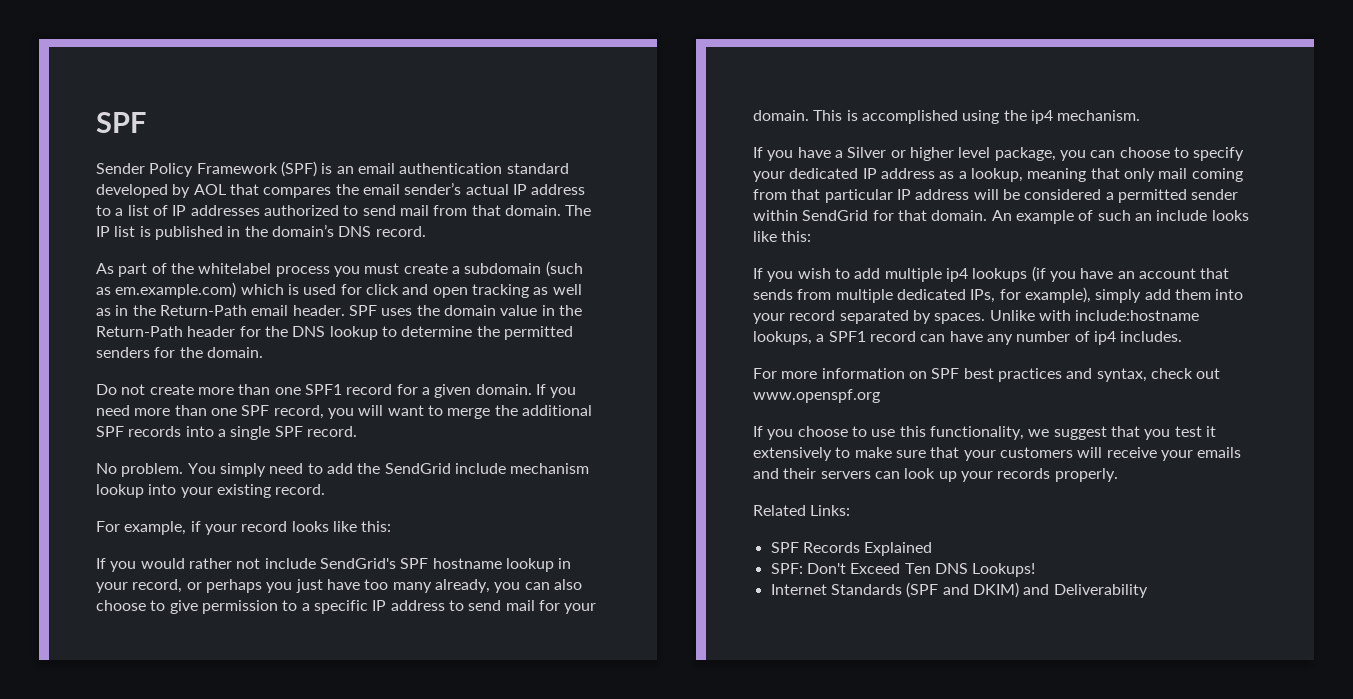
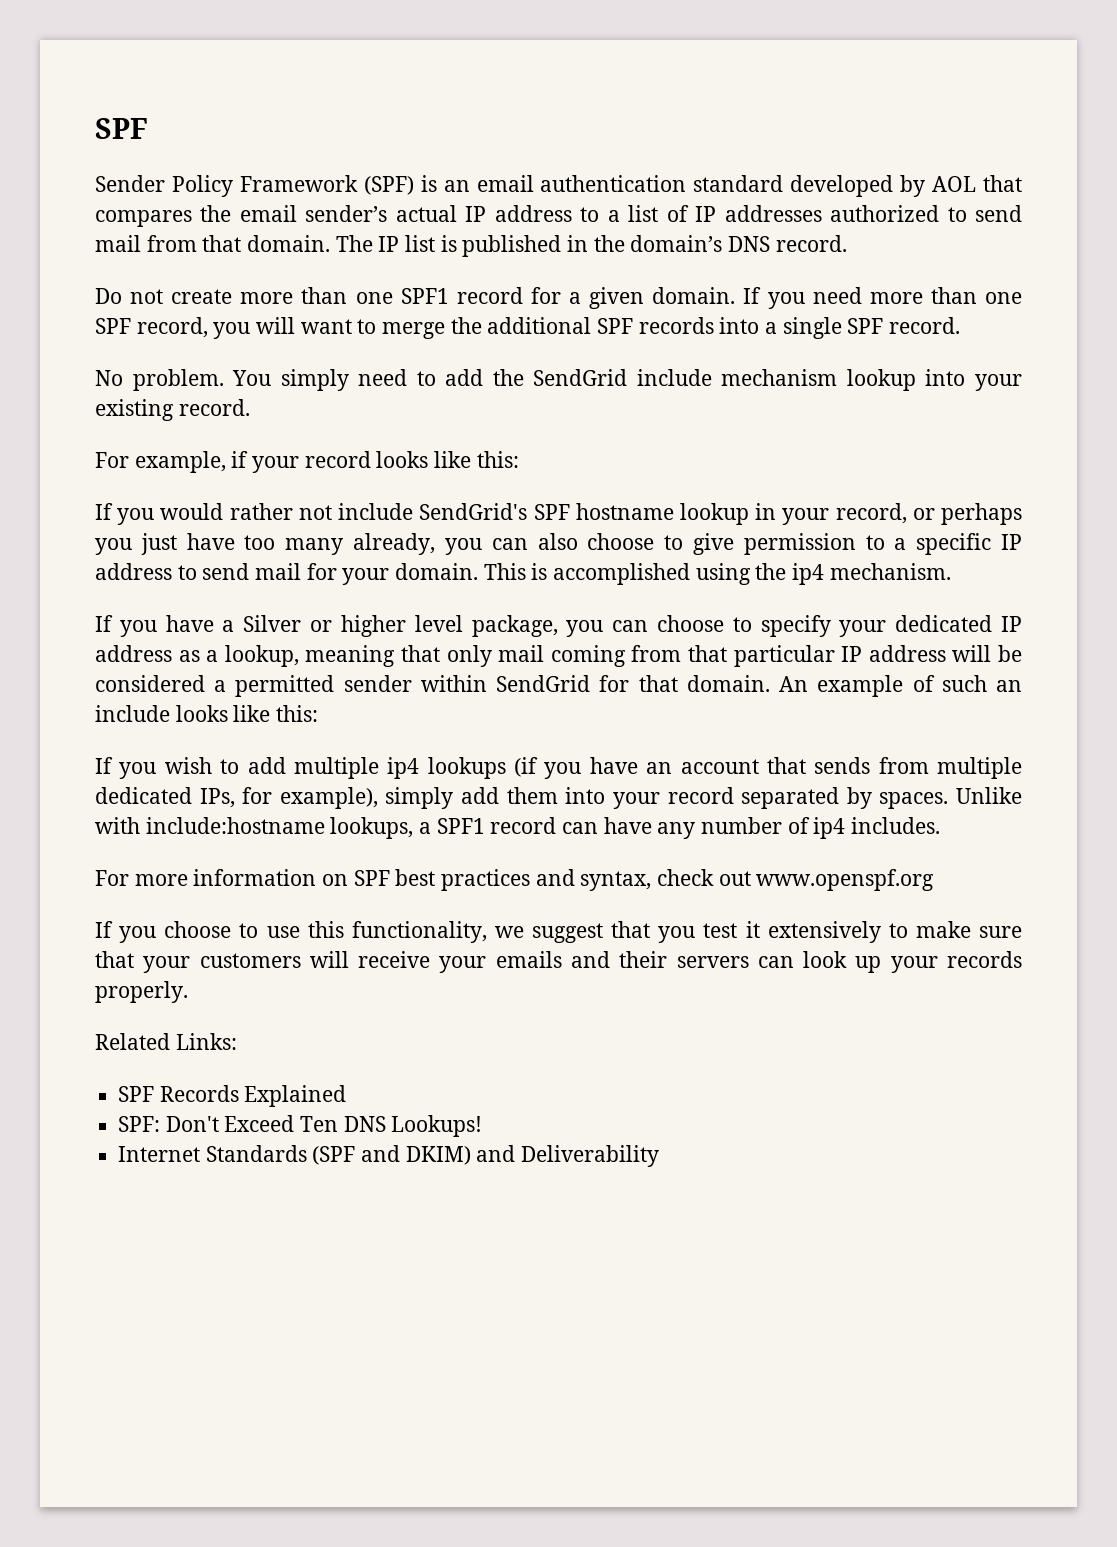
[96,261,583,277] [96,282,582,298] [96,305,582,316] [96,326,573,340] [96,347,263,358] // As part of the whitelabel process you must create a subdomain (such as em.example.com) which is used for click and open tracking as well as in the Return-Path email header. SPF uses the domain value in the Return-Path header for the DNS lookup to determine the permitted senders for the domain. -> (847, 243) none

